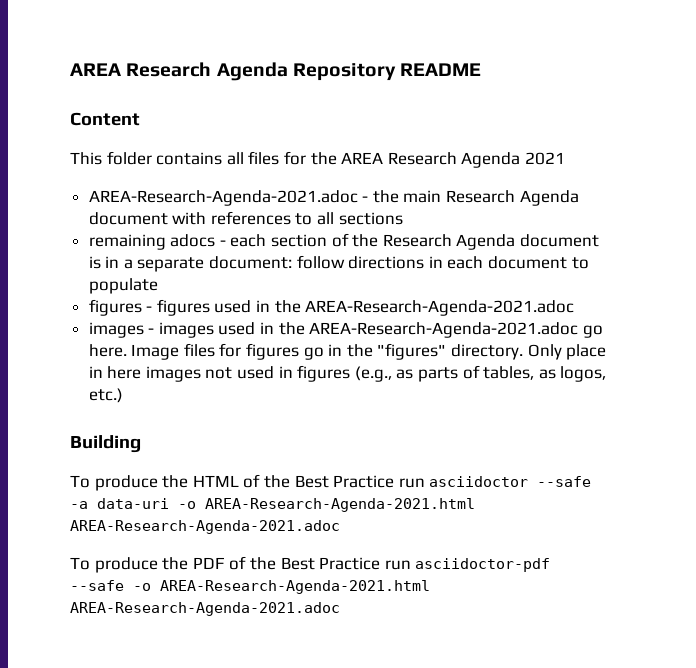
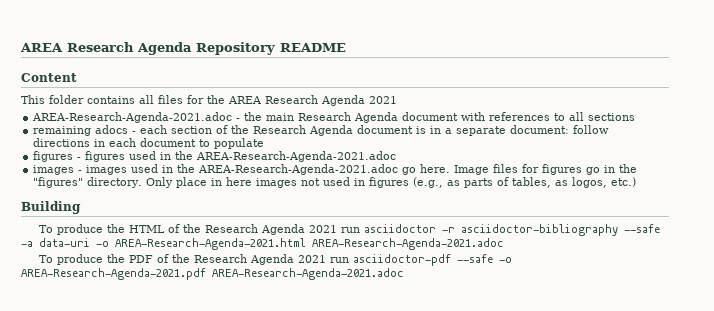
[294,475,529,488] Best Practice run asciidoctor -> [204,224,618,236] Research Agenda 2021 run asciidoctor -r asciidoctor-bibliography
[280,557,381,570] Best Practice -> [193,254,326,265] Research Agenda 2021
[160,580,430,594] AREA-Research-Agenda-2021.html -> [21,268,206,280] AREA-Research-Agenda-2021.pdf

